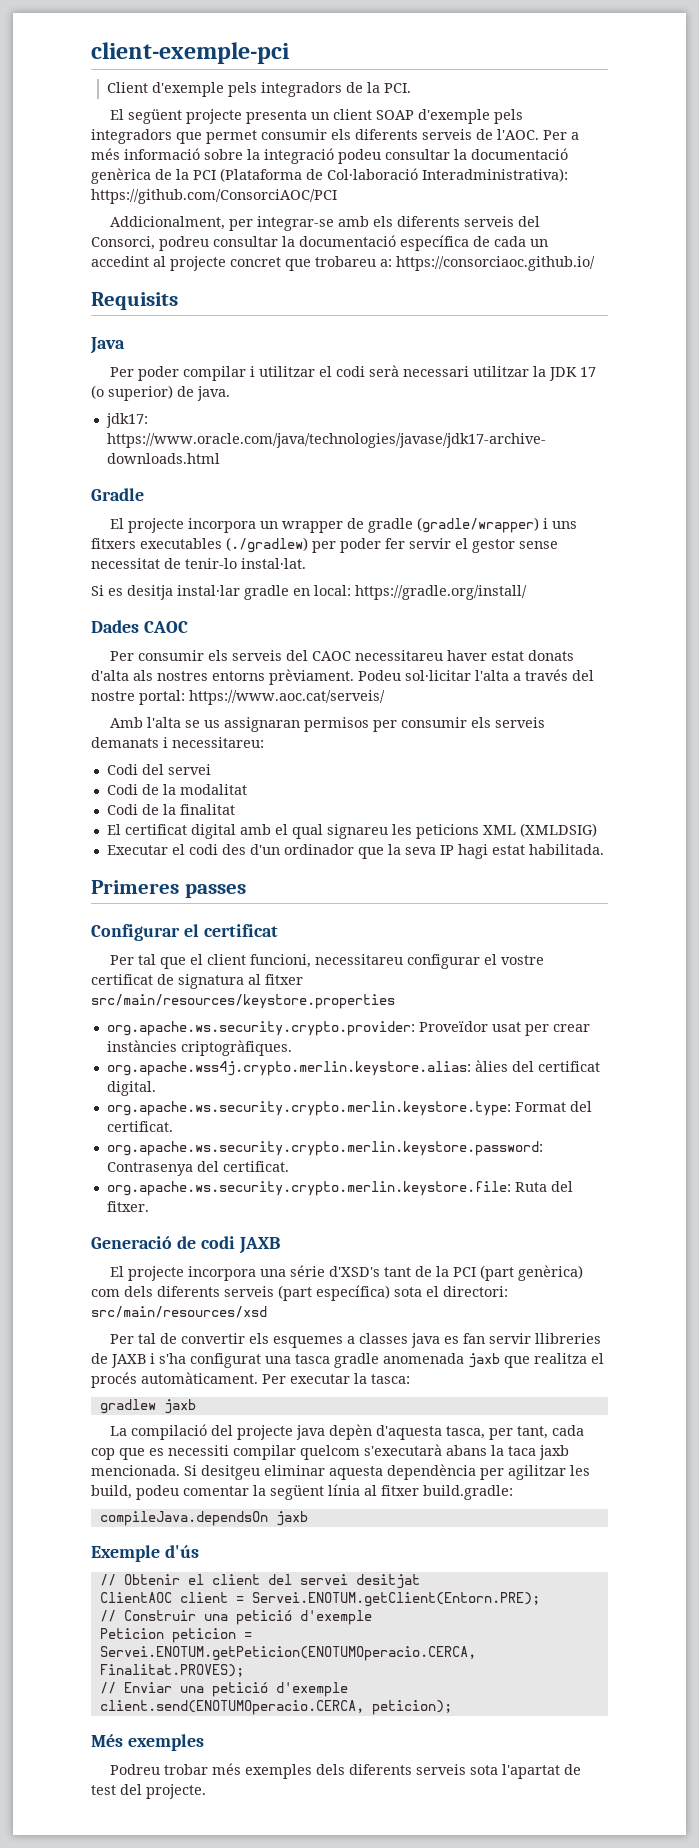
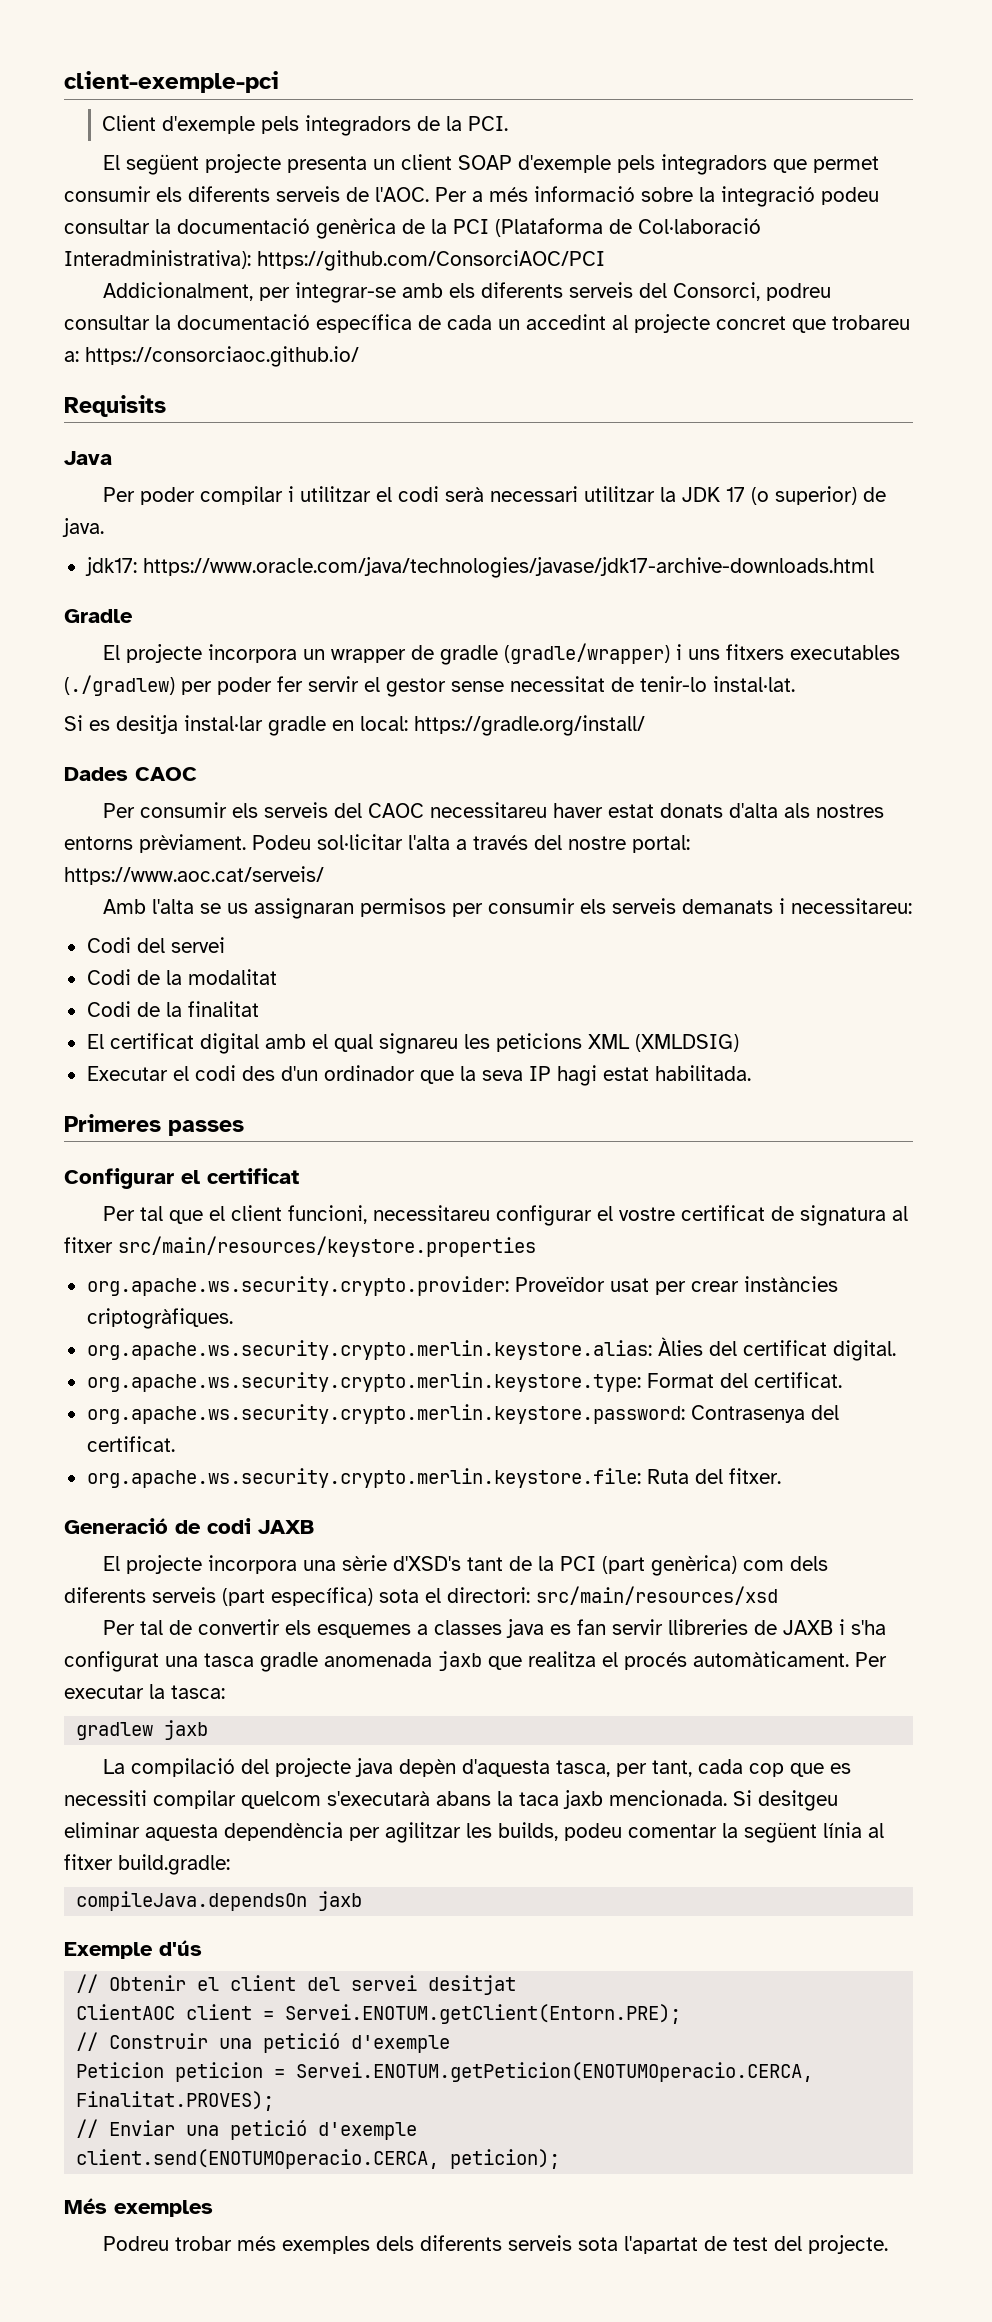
[106,1060,508,1076] org.apache.wss4j.crypto.merlin.keystore.alias: àlies -> [86,1337,703,1360] org.apache.ws.security.crypto.merlin.keystore.alias: Àlies
[290,1265,326,1277] série -> [341,1555,387,1571] sèrie
[91,1485,132,1499] build, -> [498,1822,558,1841] builds,

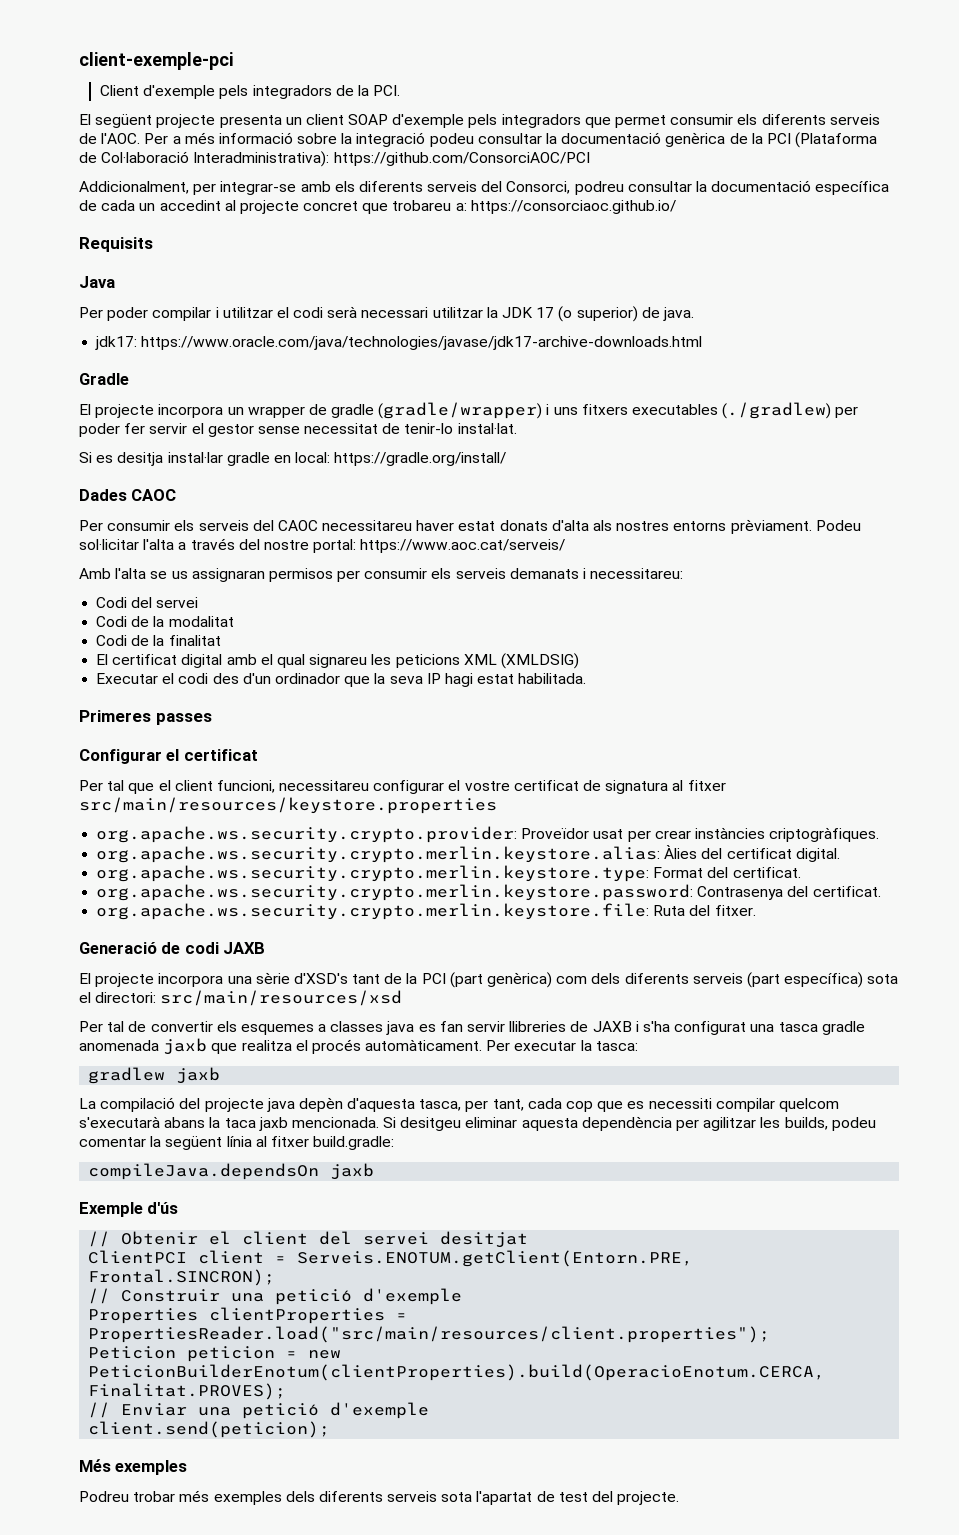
[76,2004,176,2020] ClientAOC -> [88,1250,188,1264] ClientPCI
[285,2004,682,2024] Servei.ENOTUM.getClient(Entorn.PRE); -> [297,1250,694,1267] [88,1269,276,1286] Serveis.ENOTUM.getClient(Entorn.PRE, Frontal.SINCRON);
(451, 2044) none -> [88,1307,408,1324] [88,1326,771,1343] // Properties clientProperties = PropertiesReader.load("src/main/resources/client.properties");
[296,2062,814,2082] Servei.ENOTUM.getPeticion(ENOTUMOperacio.CERCA, -> [308,1350,342,1359] [88,1364,826,1381] new PeticionBuilderEnotum(clientProperties).build(OperacioEnotum.CERCA,
[76,2149,561,2169] client.send(ENOTUMOperacio.CERCA, peticion); -> [88,1421,331,1438] client.send(peticion);

